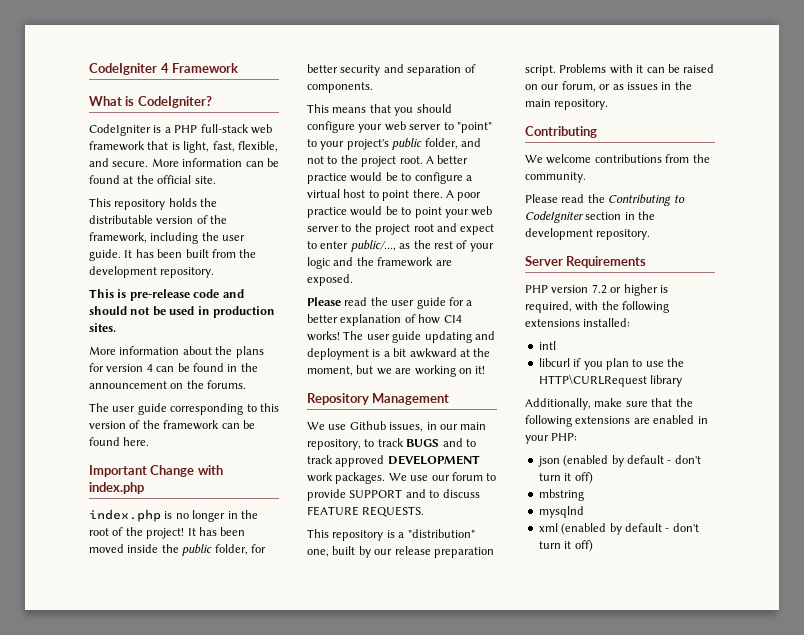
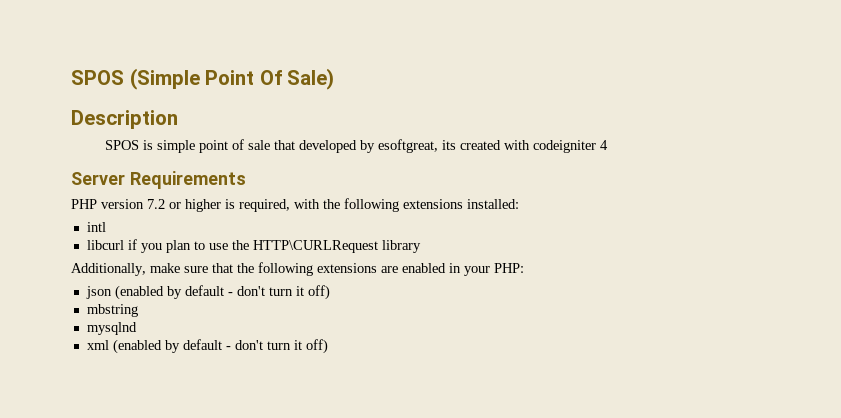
[89,63,239,75] [89,96,212,108] [89,124,272,136] [89,141,278,153] [89,158,279,167] [89,175,216,184] [89,198,218,210] [89,215,228,224] [89,232,246,244] [89,249,257,261] [89,266,215,278] [89,289,244,301] [89,306,275,318] [89,323,116,332] [89,346,264,358] [89,363,258,372] [89,380,247,389] [89,403,279,415] [89,420,255,430] [89,437,150,446] [89,465,223,477] [89,482,144,494] [89,509,258,522] [89,527,246,539] [89,544,266,556] [307,64,476,76] [307,82,373,93] [307,104,452,116] [307,121,492,133] [307,138,481,150] [307,155,469,167] [307,172,472,184] [307,189,482,201] [307,206,493,218] [307,223,495,235] [307,240,494,252] [307,257,452,269] [307,274,353,286] [307,297,473,309] [307,314,462,326] [307,331,495,343] [307,348,491,360] [307,365,486,377] [307,393,450,405] [307,421,487,432] [307,438,476,450] [307,455,480,467] [307,472,497,484] [307,489,480,501] [307,506,425,517] [307,529,475,541] [307,546,494,558] [525,64,715,76] [525,81,692,92] [525,99,609,110] [525,126,597,138] [525,154,710,164] [525,172,586,183] [525,194,685,206] [525,211,656,223] [525,228,651,240] CodeIgniter 4 Framework // What is CodeIgniter? // CodeIgniter is a PHP full-stack web framework that is light, fast, flexible, and secure. More information can be found at the official site. // This repository holds the distributable version of the framework, including the user guide. It has been built from the development repository. // This is pre-release code and should not be used in production sites. // More information about the plans for version 4 can be found in the announcement on the forums. // The user guide corresponding to this version of the framework can be found here. // Important Change with index.php // index.php is no longer in the root of the project! It has been moved inside the public folder, for better security and separation of components. // This means that you should configure your web server to "point" to your project's public folder, and not to the project root. A better practice would be to configure a virtual host to point there. A poor practice would be to point your web server to the project root and expect to enter public/..., as the rest of your logic and the framework are exposed. // Please read the user guide for a better explanation of how CI4 works! The user guide updating and deployment is a bit awkward at the moment, but we are working on it! // Repository Management // We use Github issues, in our main repository, to track BUGS and to track approved DEVELOPMENT work packages. We use our forum to provide SUPPORT and to discuss FEATURE REQUESTS. // This repository is a "distribution" one, built by our release preparation script. Problems with it can be raised on our forum, or as issues in the main repository. // Contributing // We welcome contributions from the community. // Please read the Contributing to CodeIgniter section in the development repository. -> [71,68,335,90] [71,110,178,129] [104,139,608,153] SPOS (Simple Point Of Sale) // Description // SPOS is simple point of sale that developed by esoftgreat, its created with codeigniter 4

